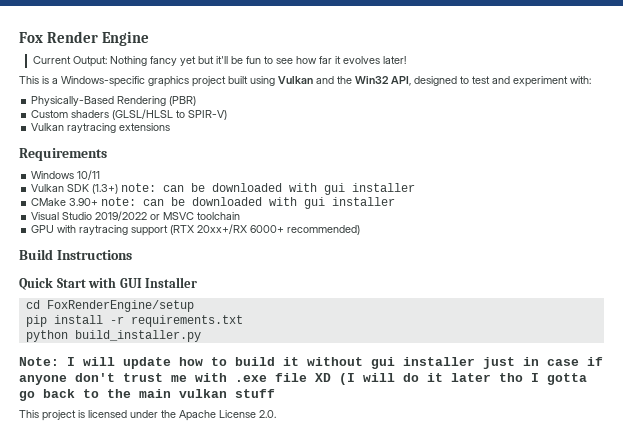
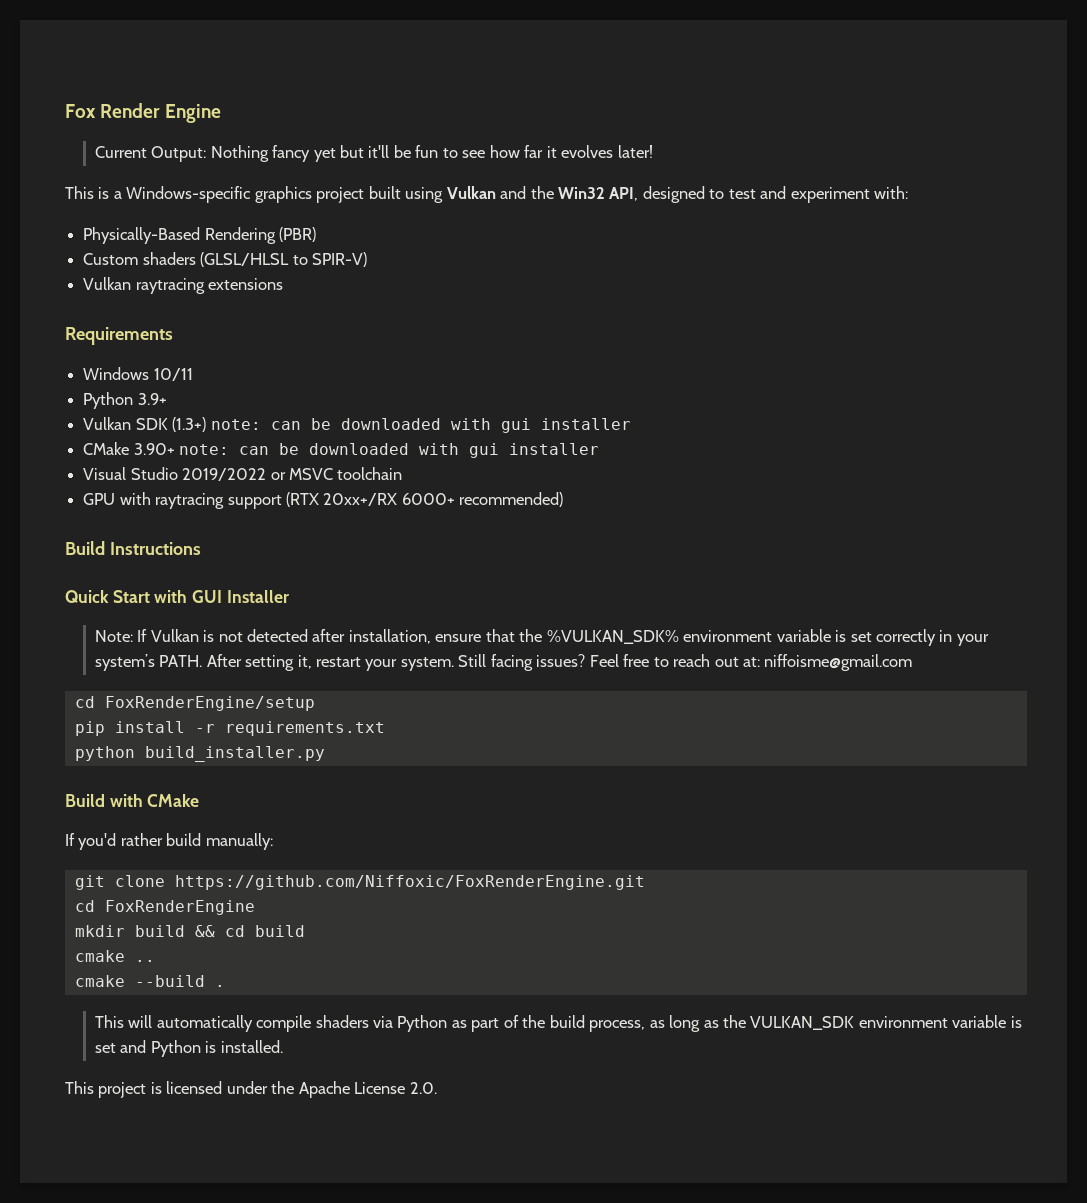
(101, 175) none -> [83,392,167,409] // Python 3.9+
(198, 282) none -> [94,629,989,646] [94,654,913,671] // Note: If Vulkan is not detected after installation, ensure that the %VULKAN_SDK% environment variable is set correctly in your system’s PATH. After setting it, restart your system. Still facing issues? Feel free to reach out at: niffoisme@gmail.com
[19,357,603,369] [19,373,587,385] [19,389,275,401] Note: I will update how to build it without gui installer just in case if anyone don't trust me with .exe file XD (I will do it later tho I gotta go back to the main vulkan stuff -> [65,794,200,807] [65,833,273,850] [74,875,645,890] [74,900,255,915] [74,925,305,937] [74,950,155,962] [74,975,225,987] [94,1015,1022,1032] [94,1040,283,1057] Build with CMake // If you'd rather build manually: // git clone https://github.com/Niffoxic/FoxRenderEngine.git // cd FoxRenderEngine // mkdir build && cd build // cmake .. // cmake --build . // This will automatically compile shaders via Python as part of the build process, as long as the VULKAN_SDK environment variable is set and Python is installed.

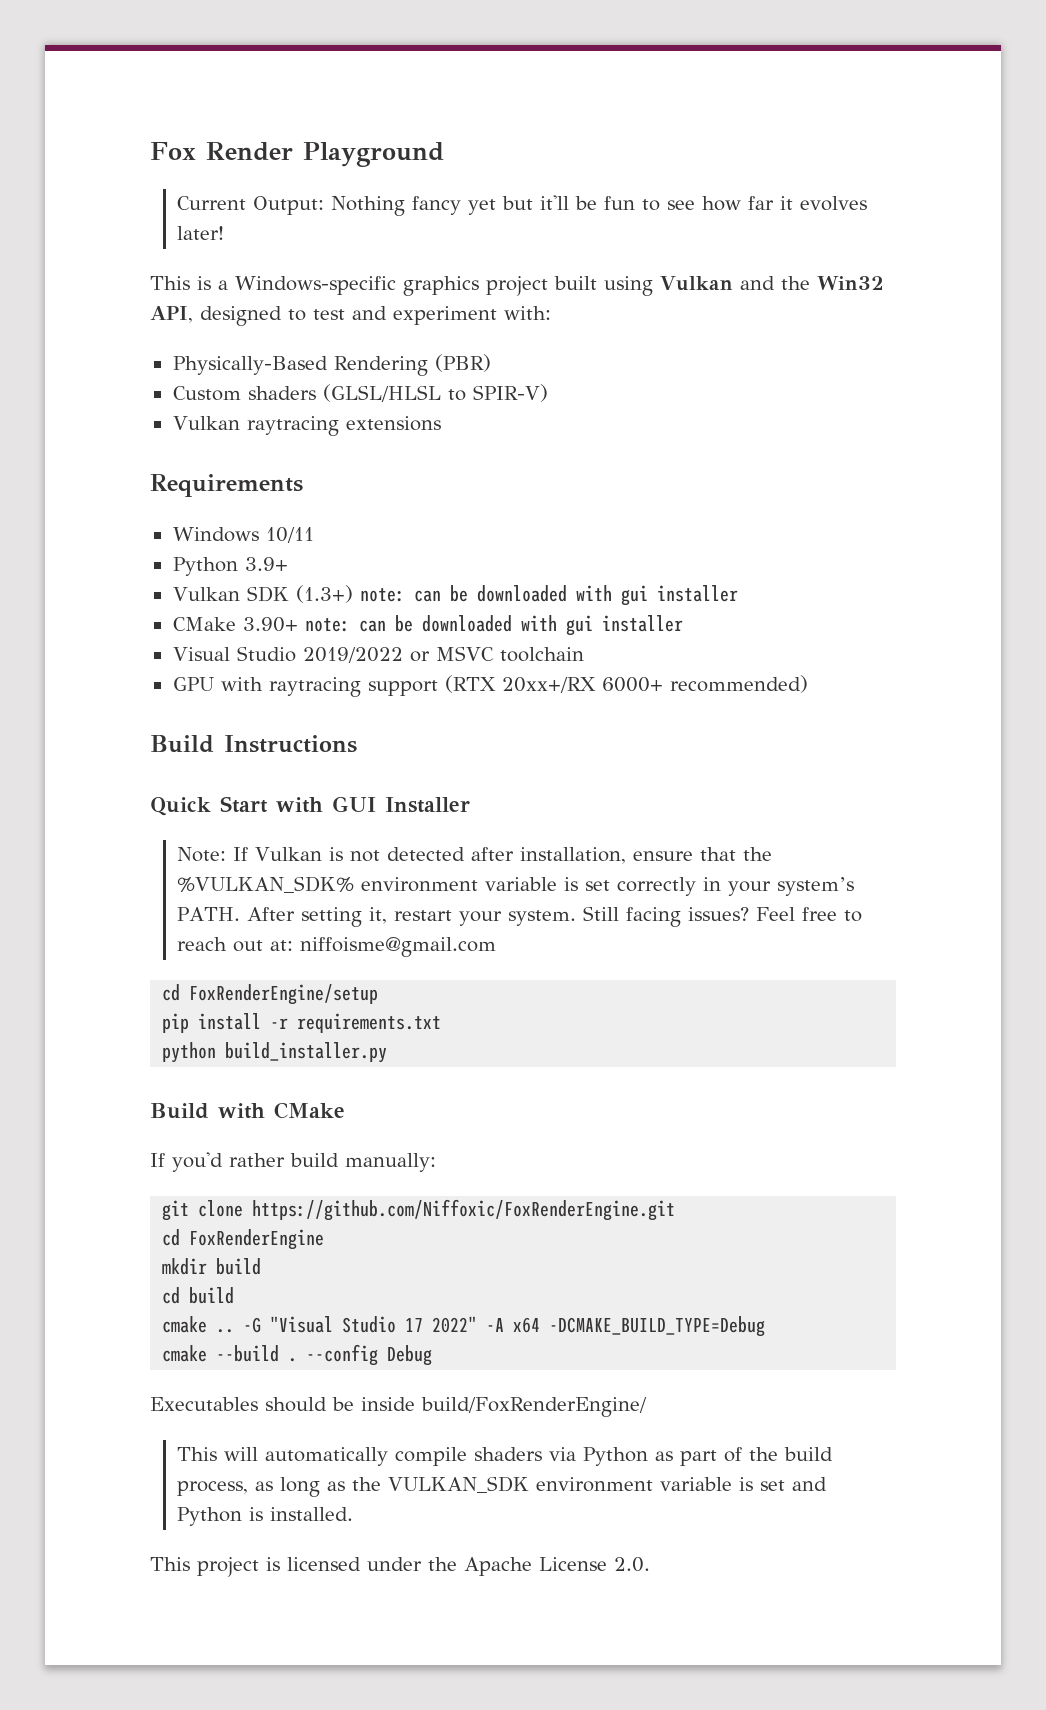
[165,104,222,123] Engine -> [303,142,444,167] Playground
[194,925,215,937] && -> (262, 1266) //
[74,975,225,987] // cmake --build . -> [243,1316,766,1337] [162,1344,433,1366] [150,1397,647,1417] -G "Visual Studio 17 2022" -A x64 -DCMAKE_BUILD_TYPE=Debug // cmake --build . --config Debug // Executables should be inside build/FoxRenderEngine/

